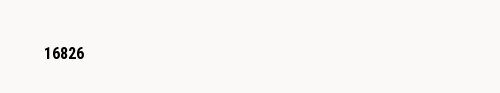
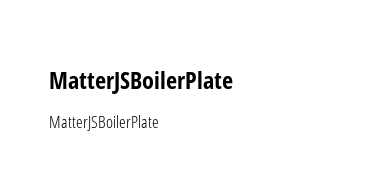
[44,47,84,59] 16826 -> [49,71,233,94] [49,115,159,131] MatterJSBoilerPlate // MatterJSBoilerPlate

